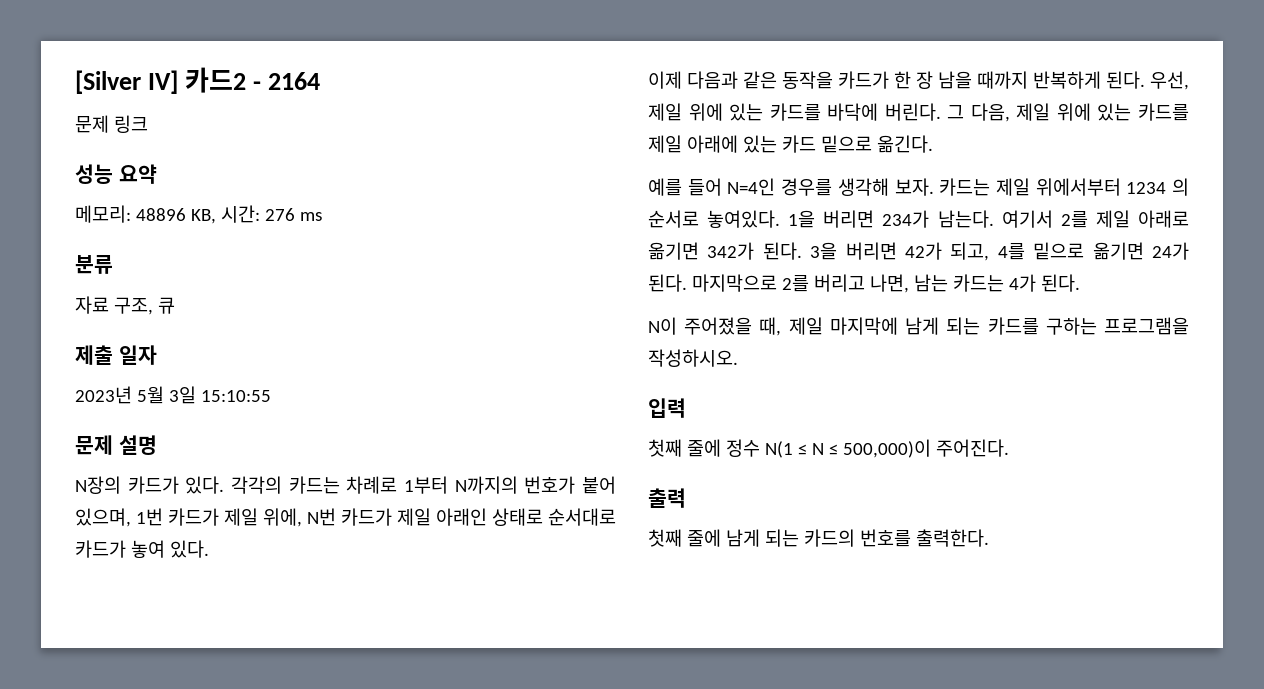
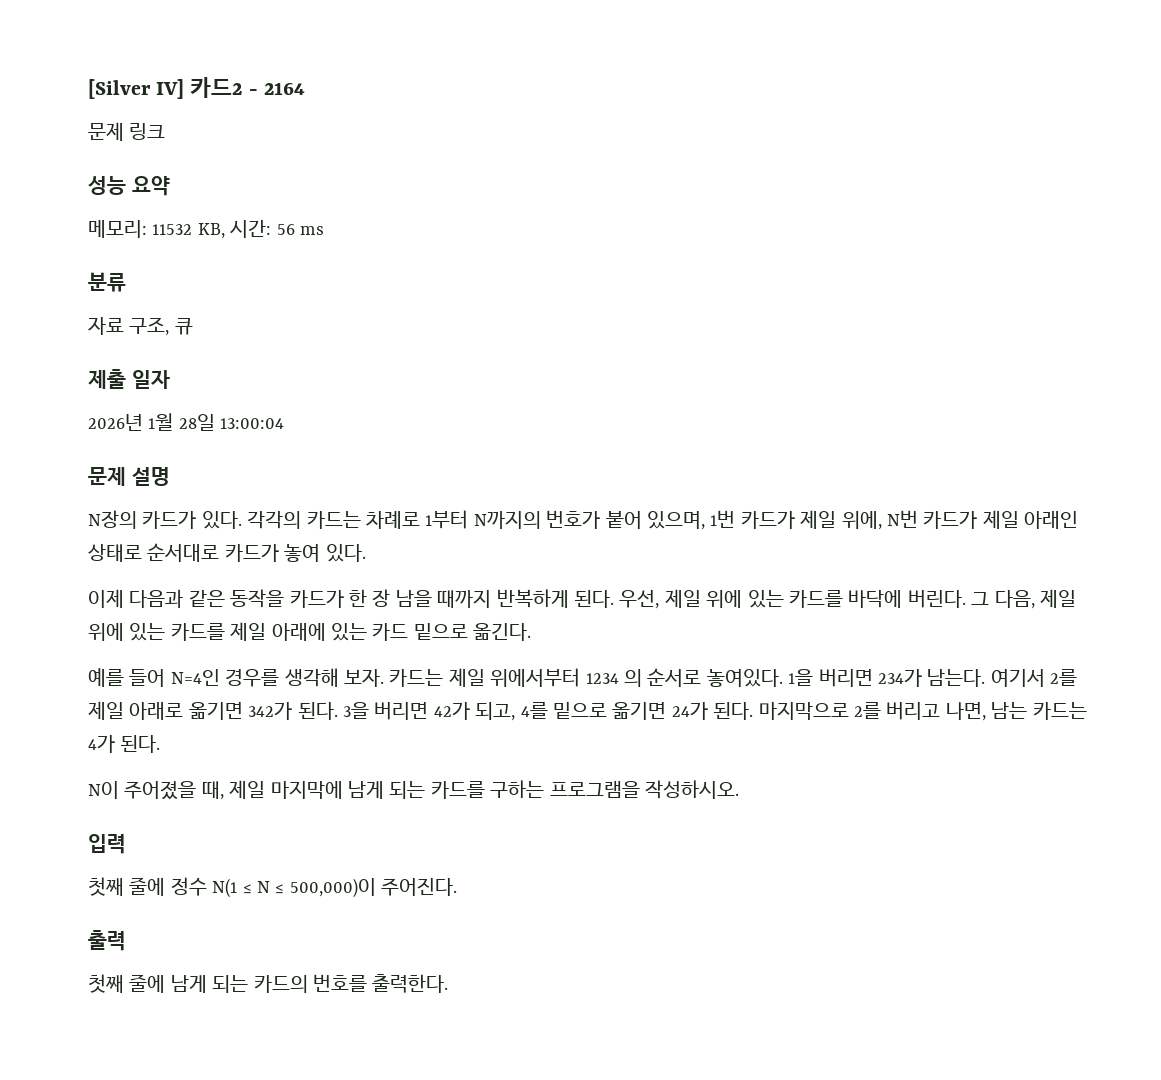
[135,208,186,221] 48896 -> [152,224,193,235] 11532
[264,208,295,221] 276 -> [276,224,295,235] 56
[75,386,271,404] 2023년 5월 3일 15:10:55 -> [88,413,285,431] 2026년 1월 28일 13:00:04

